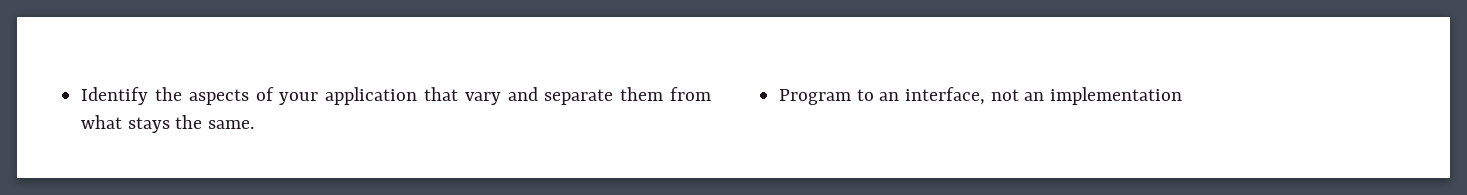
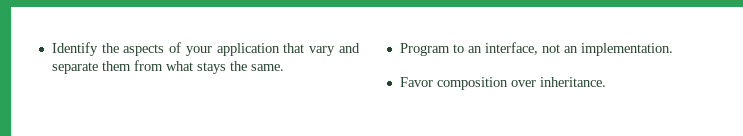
[1050,87,1183,105] implementation -> [580,43,673,56] [399,77,606,90] implementation. // Favor composition over inheritance.

